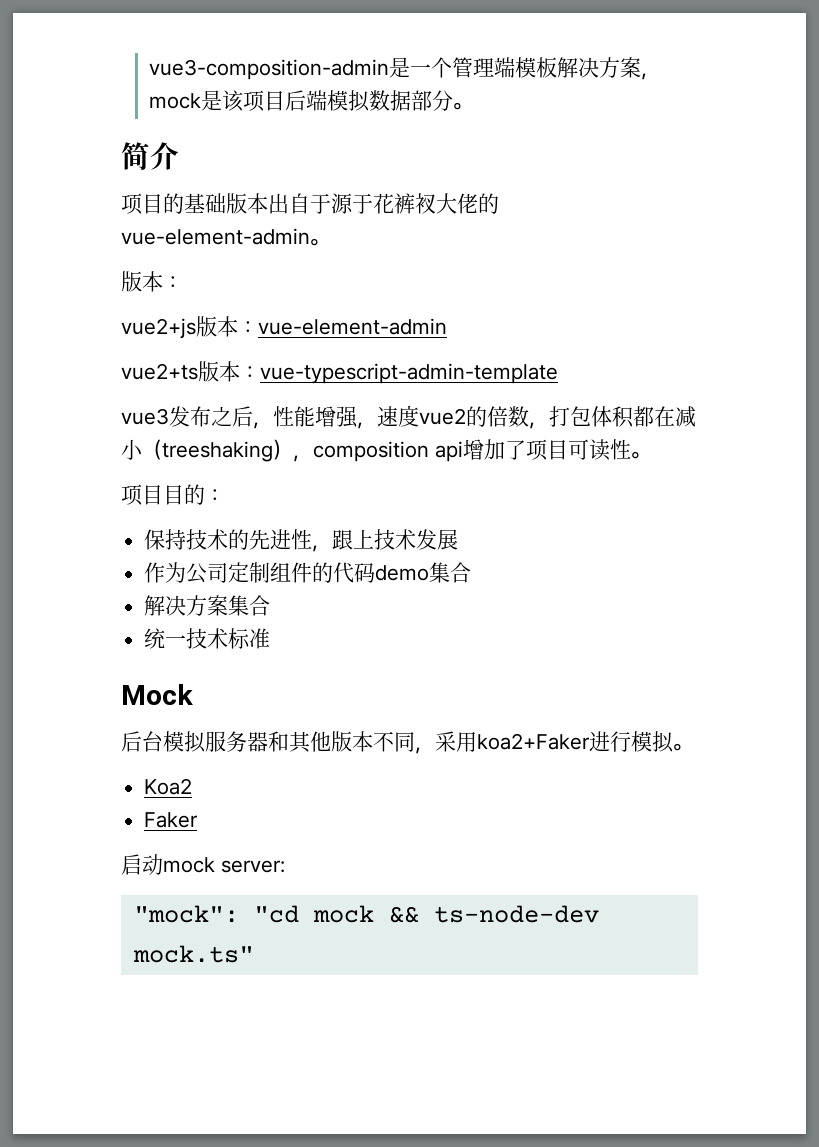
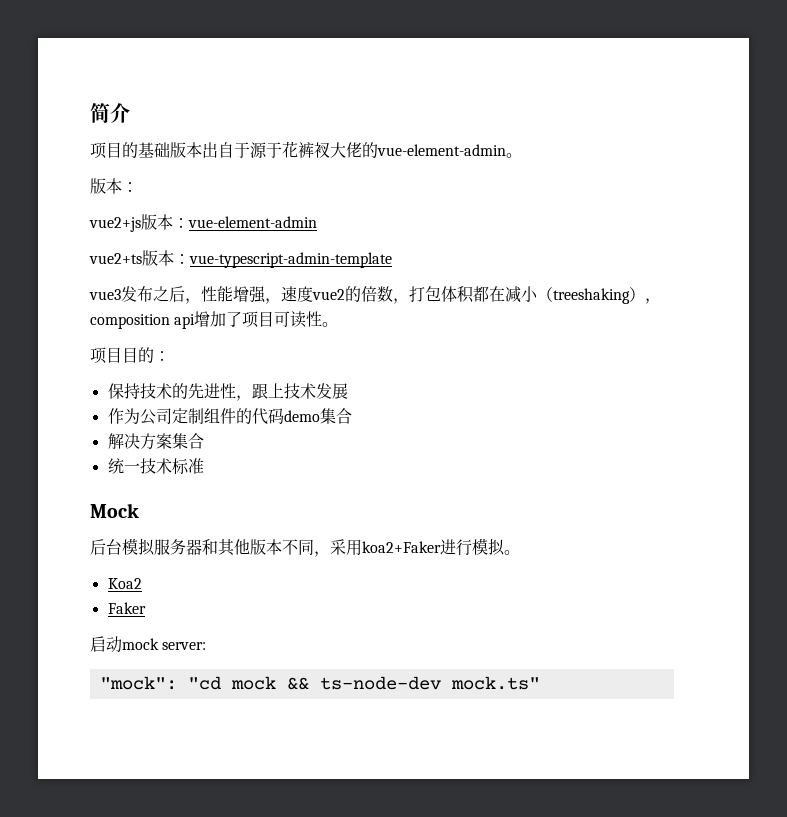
[149,57,662,80] [149,90,474,112] vue3-composition-admin是一个管理端模板解决方案，mock是该项目后端模拟数据部分。 // -> (90, 113) none

